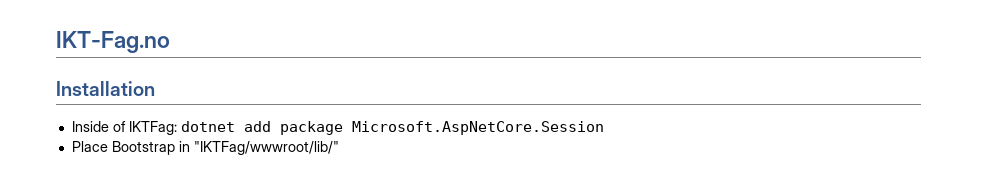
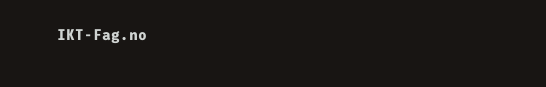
[56,81,155,96] [71,121,604,135] [71,141,339,155] // Installation // Inside of IKTFag: dotnet add package Microsoft.AspNetCore.Session // Place Bootstrap in "IKTFag/wwwroot/lib/" -> (147, 36) none

